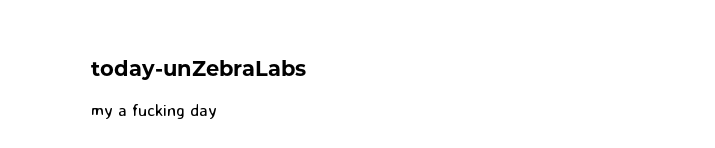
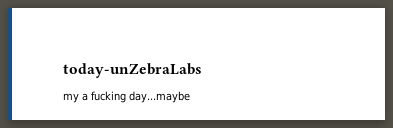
[190,104,217,119] day -> [129,91,190,103] day...maybe

